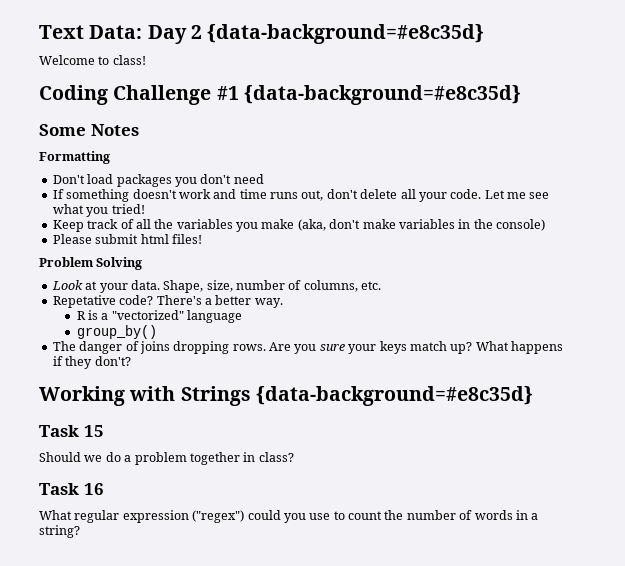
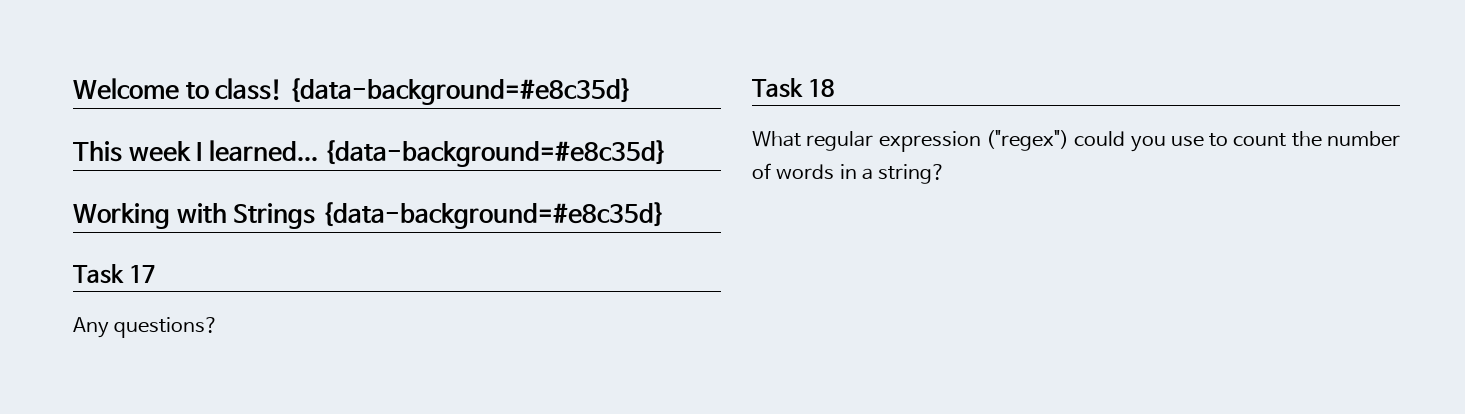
[39,24,485,44] [39,55,146,65] [39,85,521,105] [39,124,139,136] [39,151,110,164] [52,174,264,187] [52,189,550,202] [52,204,145,217] [52,219,545,232] [52,234,202,244] [39,257,143,270] [51,280,382,293] [52,295,283,308] [76,310,243,323] [76,325,157,339] [52,341,563,354] [52,356,131,369] Text Data: Day 2 {data-background=#e8c35d} // Welcome to class! // Coding Challenge #1 {data-background=#e8c35d} // Some Notes // Formatting // Don't load packages you don't need // If something doesn't work and time runs out, don't delete all your code. Let me see what you tried! // Keep track of all the variables you make (aka, don't make variables in the console) // Please submit html files! // Problem Solving // Look at your data. Shape, size, number of columns, etc. // Repetative code? There's a better way. // R is a "vectorized" language // group_by() // The danger of joins dropping rows. Are you sure your keys match up? What happens if they don't? -> [73,78,632,105] [73,140,668,167] Welcome to class! {data-background=#e8c35d} // This week I learned... {data-background=#e8c35d}
[83,425,104,437] [39,452,294,465] [39,483,104,495] 15 // Should we do a problem together in class? // Task 16 -> [129,265,156,283] [73,317,219,338] [752,78,835,98] 17 // Any questions? // Task 18

